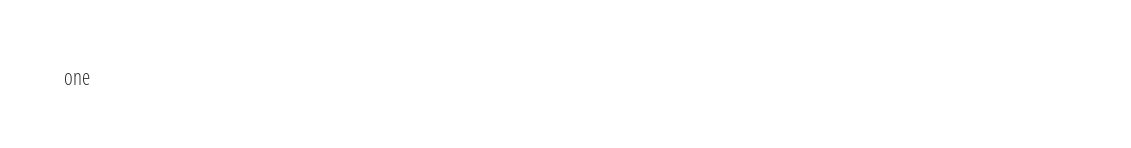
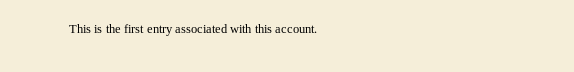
[64,73,90,85] one -> [69,24,317,36] This is the first entry associated with this account.

